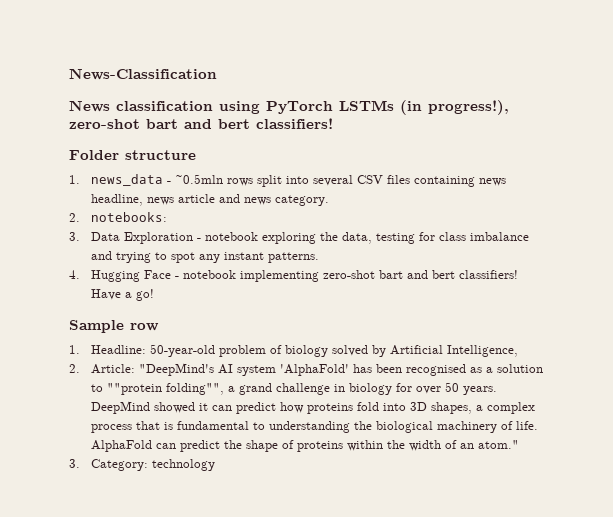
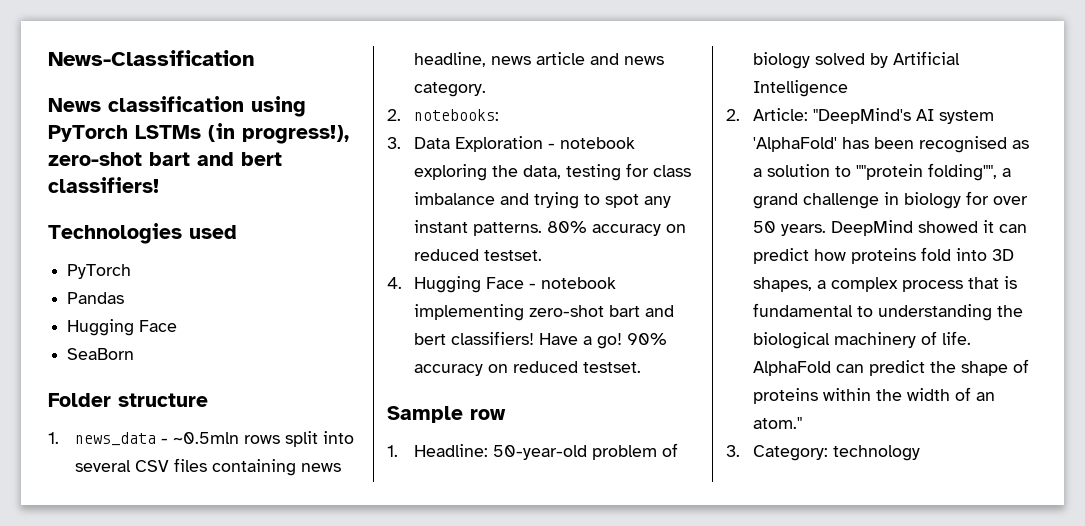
(333, 123) none -> [48,223,237,244] [67,264,132,279] [67,292,125,304] [67,319,178,336] [67,348,135,360] // Technologies used // PyTorch // Pandas // Hugging Face // SeaBorn
(320, 257) none -> [547,221,687,236] [414,249,543,261] 80% accuracy on reduced testset.
(155, 295) none -> [627,333,668,345] [414,361,642,376] 90% accuracy on reduced testset.
[447,345,519,357] Intelligence, -> [753,80,849,97] Intelligence

